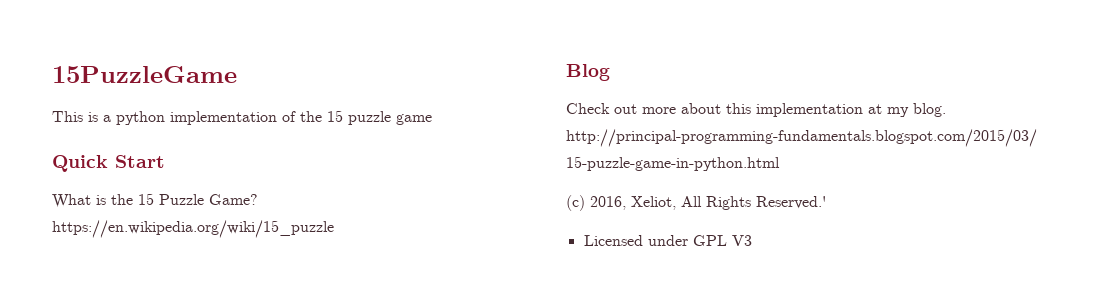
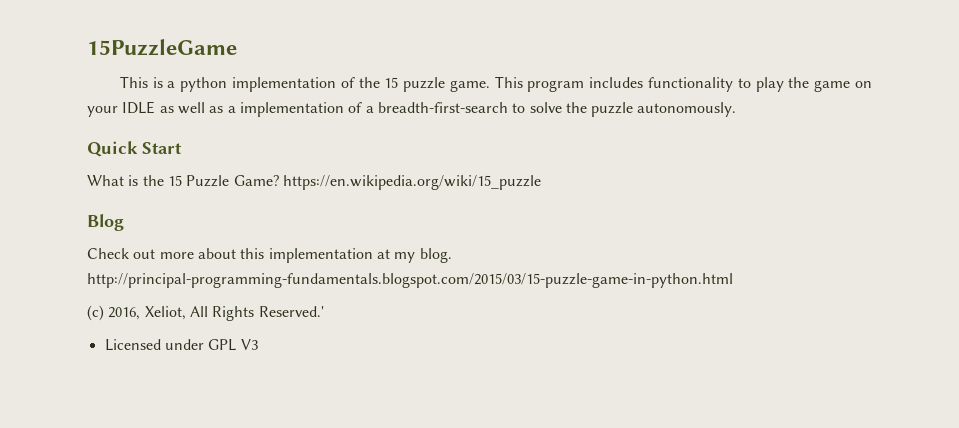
[396,114,432,125] game -> [449,76,872,92] [87,101,737,117] game. This program includes functionality to play the game on your IDLE as well as a implementation of a breadth-first-search to solve the puzzle autonomously.

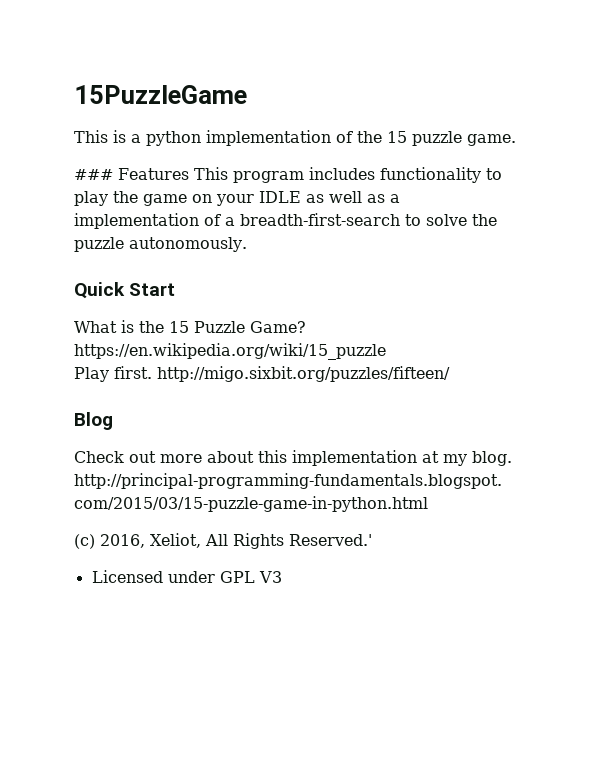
(490, 86) none -> [74,168,189,180] // ### Features
(541, 182) none -> [74,366,450,382] // Play first. http://migo.sixbit.org/puzzles/fifteen/

